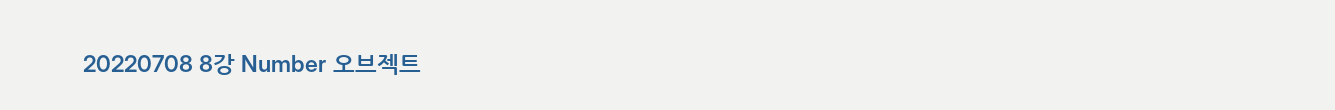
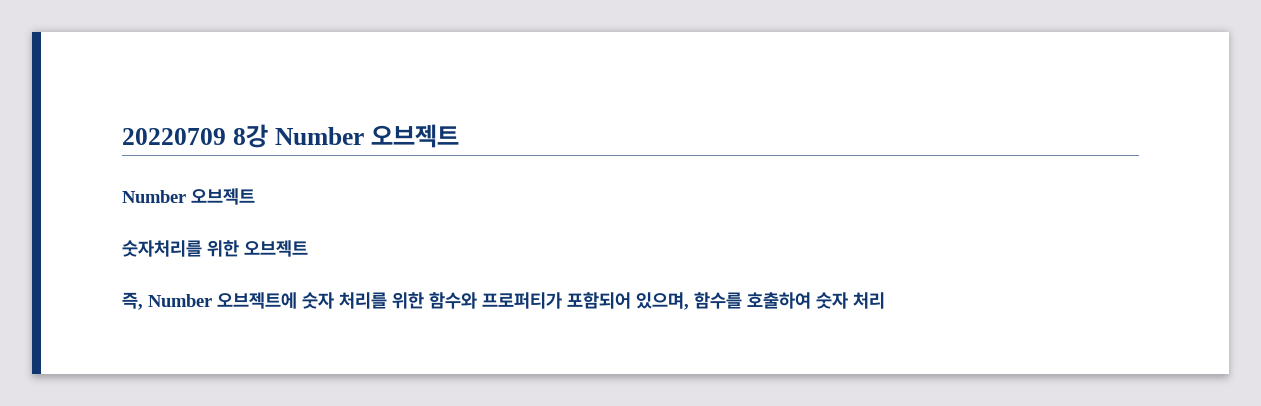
[83,55,193,72] 20220708 -> [122,128,226,145] 20220709
(421, 64) none -> [122,188,255,205] [122,240,308,257] [122,292,885,310] // Number 오브젝트 // 숫자처리를 위한 오브젝트 // 즉, Number 오브젝트에 숫자 처리를 위한 함수와 프로퍼티가 포함되어 있으며, 함수를 호출하여 숫자 처리

